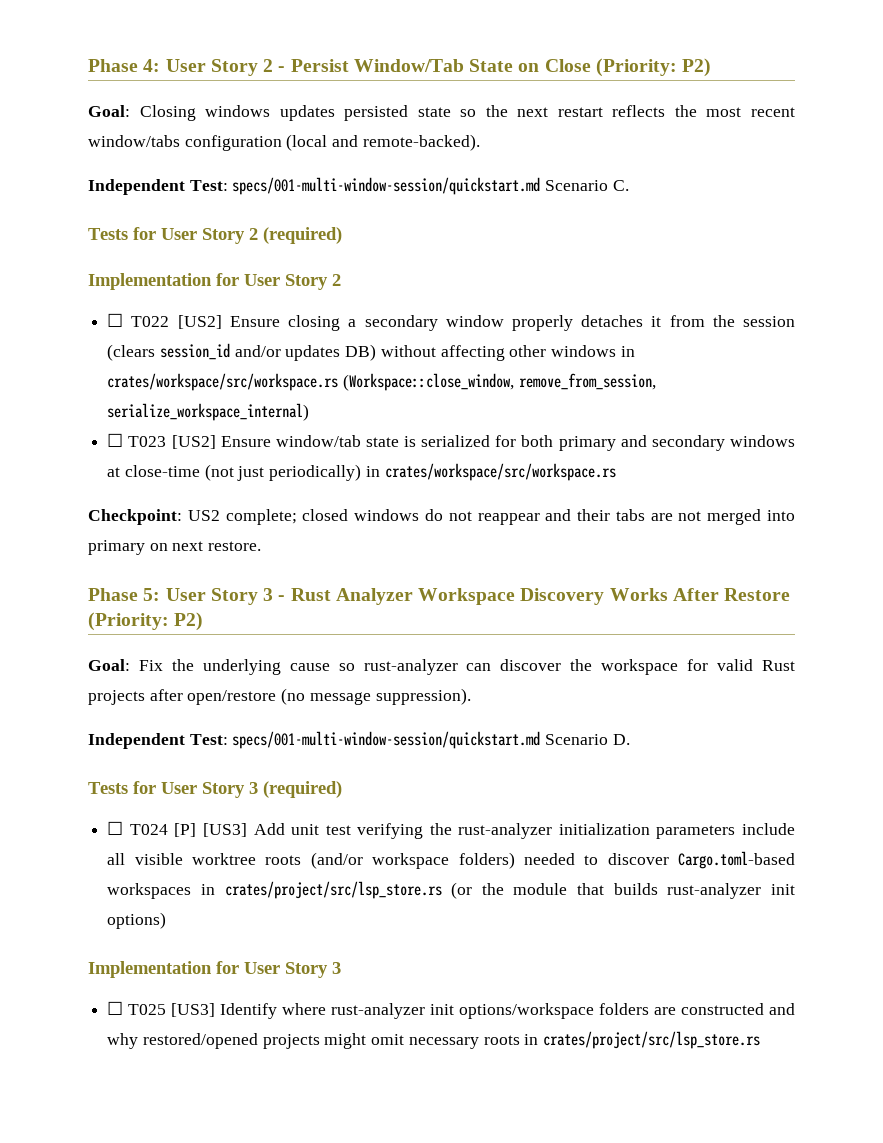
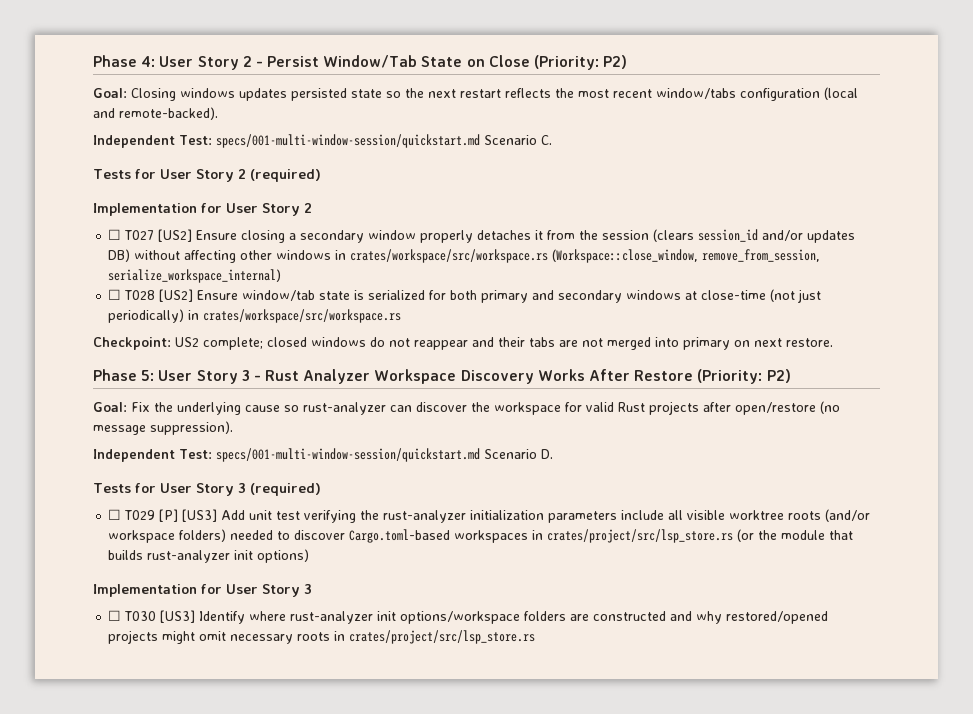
[131,316,170,327] T022 -> [124,230,155,240] T027
[128,436,167,447] T023 -> [124,290,156,300] T028
[129,824,168,835] T024 -> [124,510,156,520] T029
[128,1004,167,1015] T025 -> [124,611,157,621] T030

